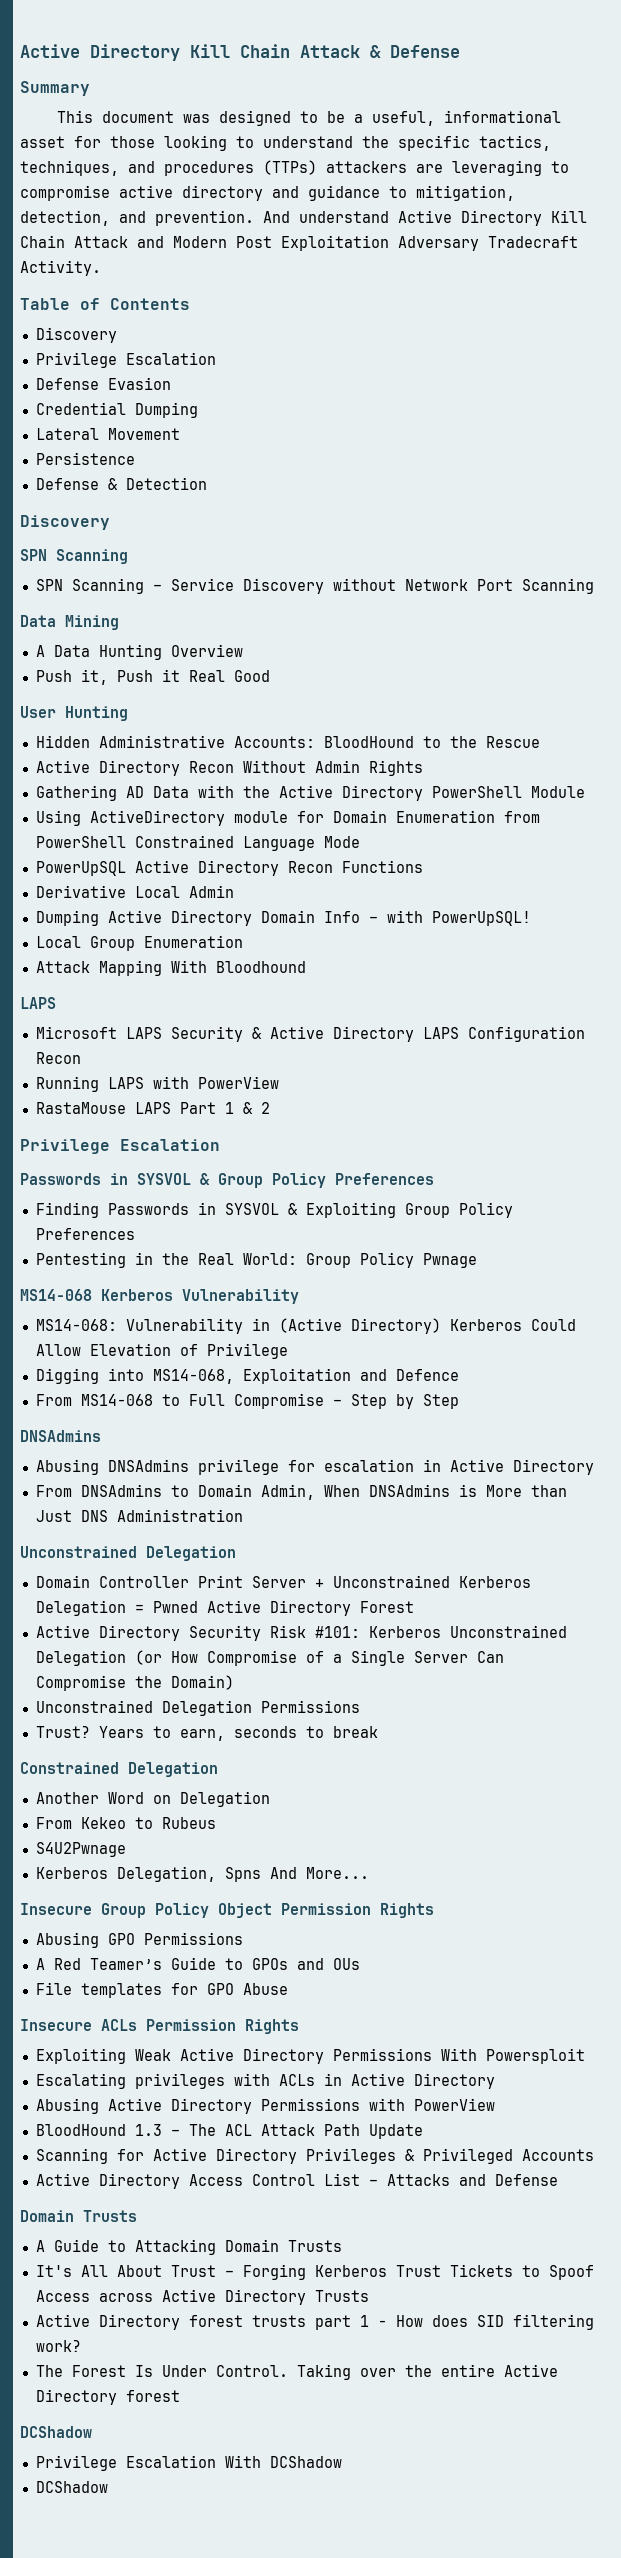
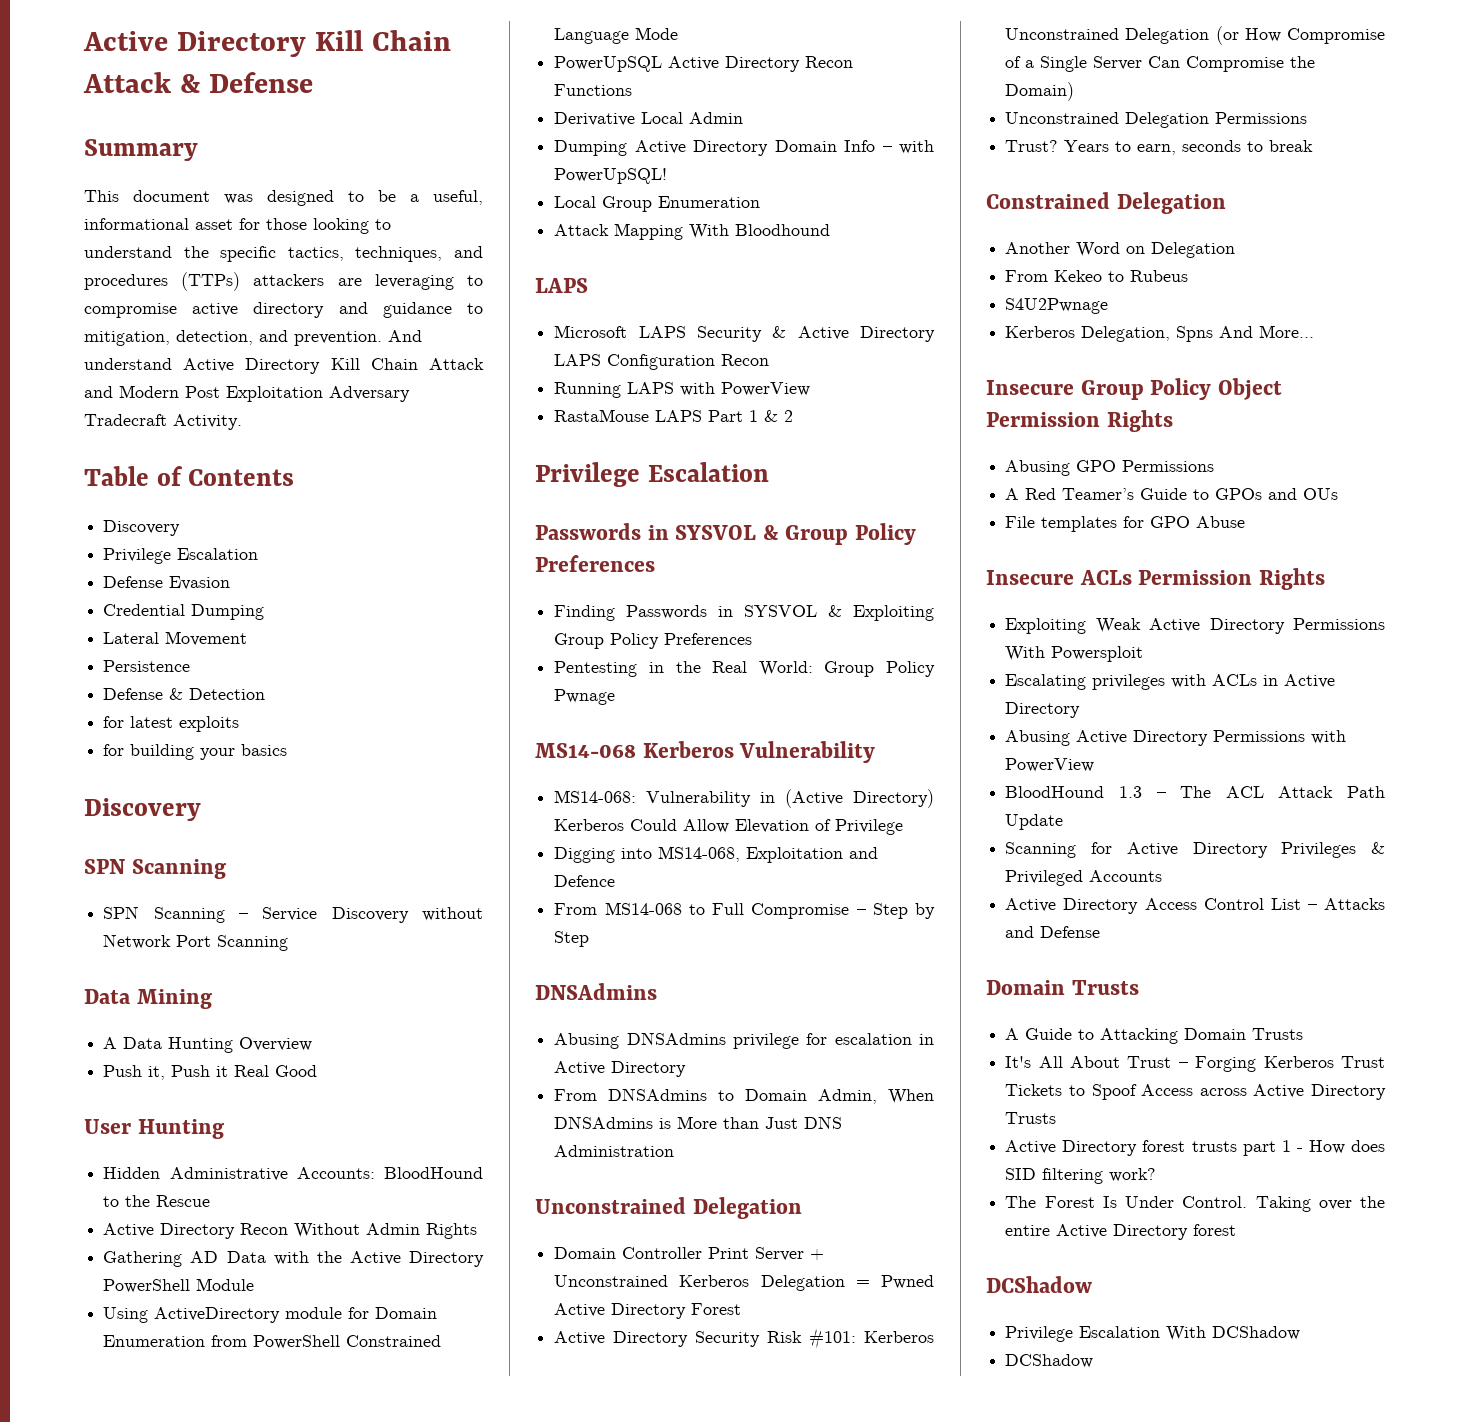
(207, 483) none -> [103,716,240,732] [103,744,288,760] // for latest exploits // for building your basics

